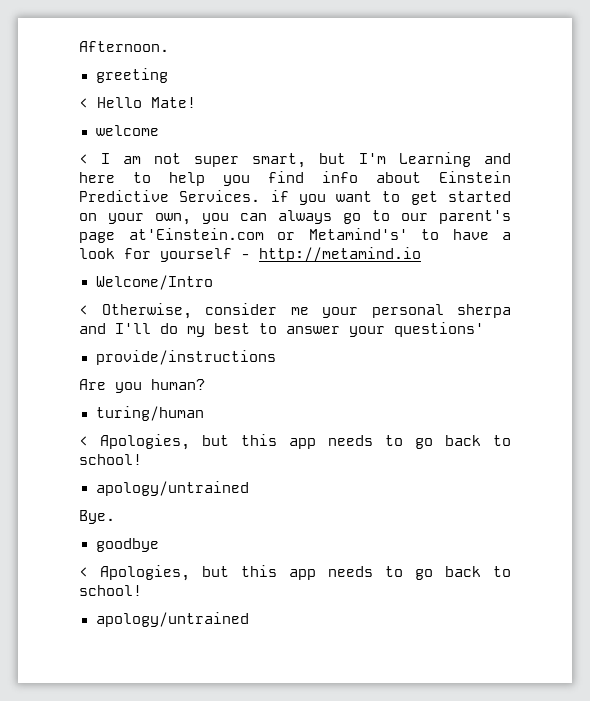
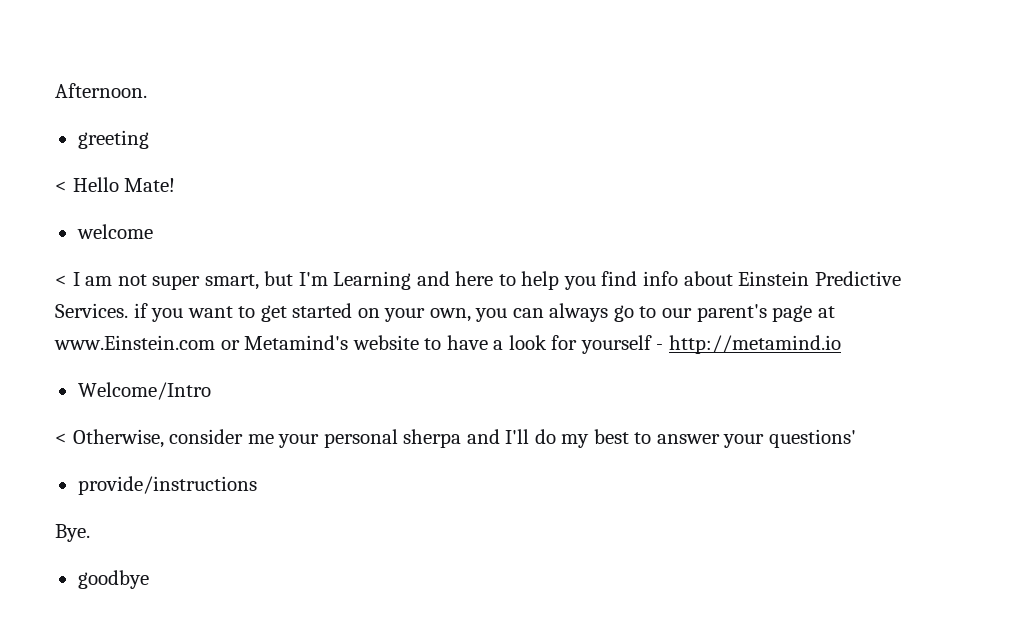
[128,228,408,240] at'Einstein.com or Metamind's' -> [817,306,835,318] [54,335,419,350] at www.Einstein.com or Metamind's website
[79,379,205,393] [95,406,204,421] [79,434,511,450] [79,454,142,465] [95,481,249,496] [79,510,115,524] [95,538,159,552] [79,565,511,581] [79,585,142,596] [95,612,249,627] Are you human? // turing/human // < Apologies, but this app needs to go back to school! // apology/untrained // Bye. // goodbye // < Apologies, but this app needs to go back to school! // apology/untrained -> [55,524,90,542] [77,570,149,589] Bye. // goodbye

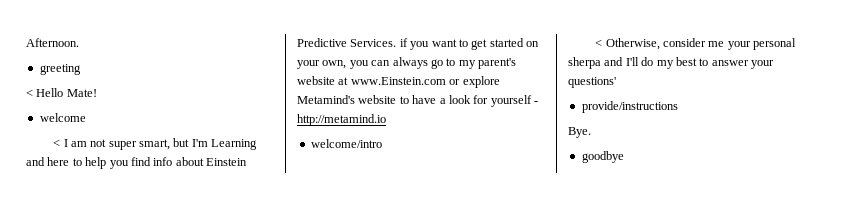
[662,304,813,322] our parent's page -> [458,58,516,69] [297,76,335,85] my parent's website
(240, 345) none -> [462,76,500,88] explore
[77,382,211,400] Welcome/Intro -> [310,139,382,148] welcome/intro

